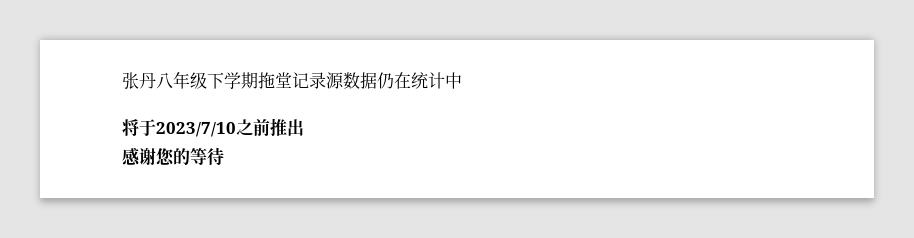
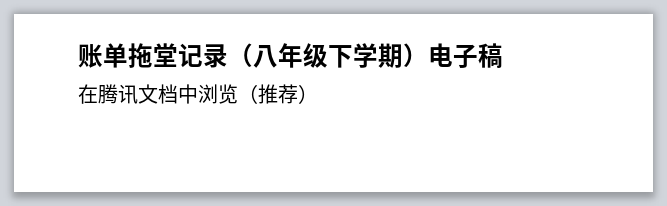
[122,71,462,89] [122,118,304,137] [122,147,224,166] 张丹八年级下学期拖堂记录源数据仍在统计中 // 将于2023/7/10之前推出 // 感谢您的等待 -> [78,43,503,68] [78,84,318,104] 账单拖堂记录（八年级下学期）电子稿 // 在腾讯文档中浏览（推荐）

